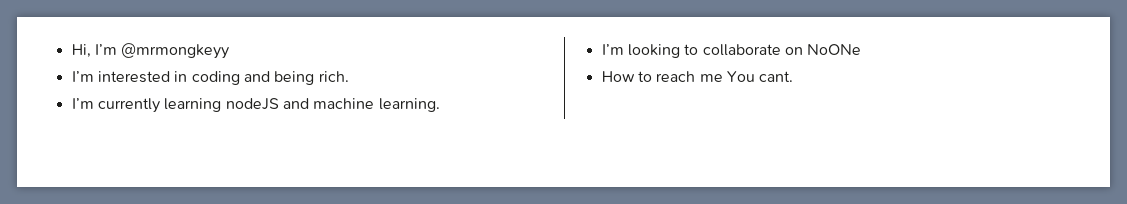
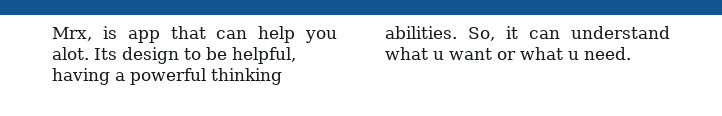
[71,43,230,59] [71,71,349,85] [71,98,440,113] [601,44,862,58] [601,71,794,82] Hi, I’m @mrmongkeyy // I’m interested in coding and being rich. // I’m currently learning nodeJS and machine learning. // I’m looking to collaborate on NoONe // How to reach me You cant. -> [52,26,337,43] [52,47,296,64] [52,68,282,85] [385,26,670,41] [385,47,631,60] Mrx, is app that can help you alot. Its design to be helpful, having a powerful thinking abilities. So, it can understand what u want or what u need.

